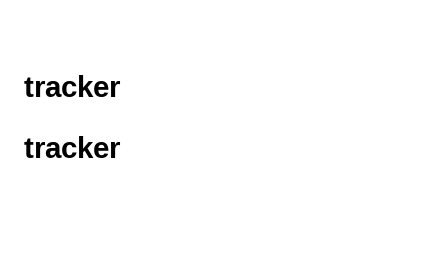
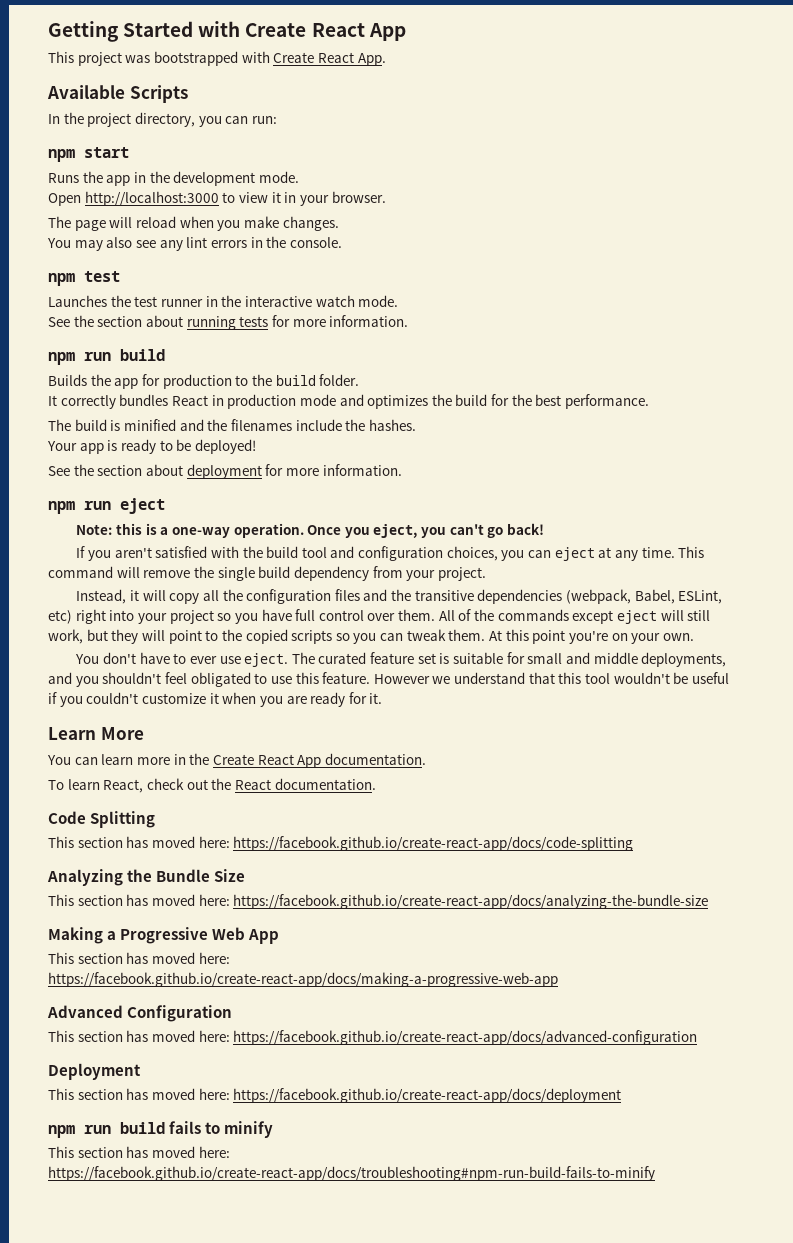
[24,75,121,97] [24,136,121,158] tracker // tracker -> [48,21,406,42] [48,51,386,66] [47,85,188,103] [48,112,277,127] [48,147,129,162] [48,171,299,186] [48,191,386,206] [48,216,339,231] [47,236,342,251] [48,271,120,286] [48,295,399,307] [48,315,409,330] [48,349,165,365] [48,374,360,389] [48,394,650,409] [48,419,416,431] [47,439,256,454] [48,464,402,479] [48,498,165,514] [76,523,545,538] [76,546,705,561] [48,566,486,581] [76,589,723,604] [48,609,711,624] [48,629,694,644] [75,652,727,667] [48,672,729,687] [48,692,383,707] [48,727,144,740] [47,753,426,768] [48,778,376,793] [48,811,156,828] [48,836,634,851] [47,869,246,886] [48,894,709,909] [48,927,280,944] [48,952,230,964] [48,972,558,987] [47,1005,233,1022] [48,1030,698,1045] [48,1063,141,1080] [48,1088,622,1103] [48,1121,274,1138] [48,1146,230,1158] [48,1166,655,1181] Getting Started with Create React App // This project was bootstrapped with Create React App. // Available Scripts // In the project directory, you can run: // npm start // Runs the app in the development mode. // Open http://localhost:3000 to view it in your browser. // The page will reload when you make changes. // You may also see any lint errors in the console. // npm test // Launches the test runner in the interactive watch mode. // See the section about running tests for more information. // npm run build // Builds the app for production to the build folder. // It correctly bundles React in production mode and optimizes the build for the best performance. // The build is minified and the filenames include the hashes. // Your app is ready to be deployed! // See the section about deployment for more information. // npm run eject // Note: this is a one-way operation. Once you eject, you can't go back! // If you aren't satisfied with the build tool and configuration choices, you can eject at any time. This command will remove the single build dependency from your project. // Instead, it will copy all the configuration files and the transitive dependencies (webpack, Babel, ESLint, etc) right into your project so you have full control over them. All of the commands except eject will still work, but they will point to the copied scripts so you can tweak them. At this point you're on your own. // You don't have to ever use eject. The curated feature set is suitable for small and middle deployments, and you shouldn't feel obligated to use this feature. However we understand that this tool wouldn't be useful if you couldn't customize it when you are ready for it. // Learn More // You can learn more in the Create React App documentation. // To learn React, check out the React documentation. // Code Splitting // This section has moved here: https://facebook.github.io/create-react-app/docs/code-splitting // Analyzing the Bundle Size // This section has moved here: https://facebook.github.io/create-react-app/docs/analyzing-the-bundle-size // Making a Progressive Web App // This section has moved here: https://facebook.github.io/create-react-app/docs/making-a-progressive-web-app // Advanced Configuration // This section has moved here: https://facebook.github.io/create-react-app/docs/advanced-configuration // Deployment // This section has moved here: https://facebook.github.io/create-react-app/docs/deployment // npm run build fails to minify // This section has moved here: https://facebook.github.io/create-react-app/docs/troubleshooting#npm-run-build-fails-to-minify

